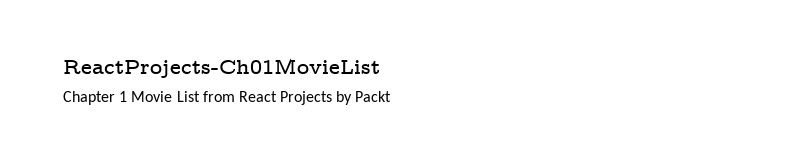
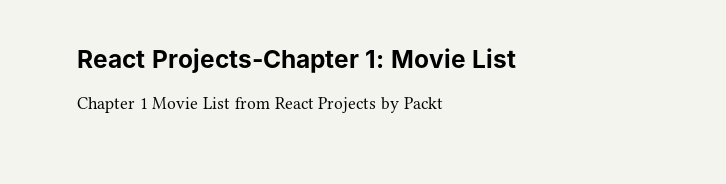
[63,58,380,78] ReactProjects-Ch01MovieList -> [77,48,517,73] React Projects-Chapter 1: Movie List

